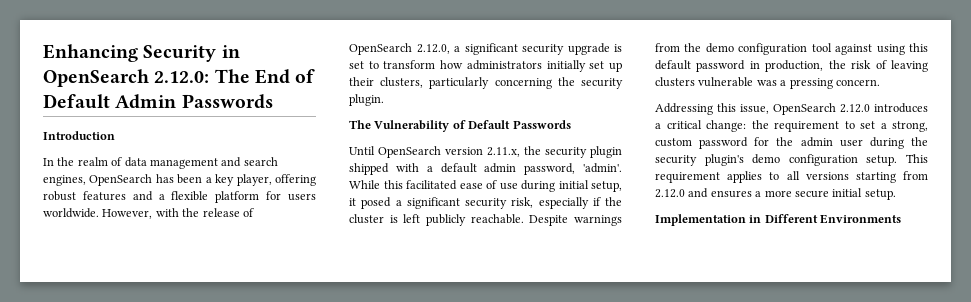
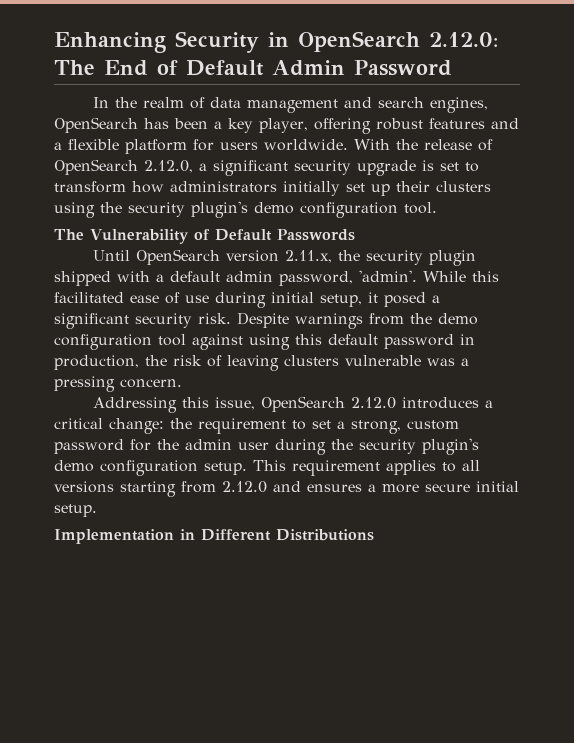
[181,94,273,109] [43,131,115,140] Passwords // Introduction -> [354,60,452,76] Password
[102,208,179,219] However, with -> [354,139,390,150] With
[380,77,623,89] [349,94,384,106] clusters, particularly concerning the security plugin. -> [436,181,491,192] [54,201,437,218] clusters using the security plugin's demo configuration tool.
[511,197,622,209] [349,214,524,226] risk, especially if the cluster is left publicly reachable. -> [198,313,231,324] risk.
[820,214,902,224] Environments -> [276,529,374,541] Distributions

